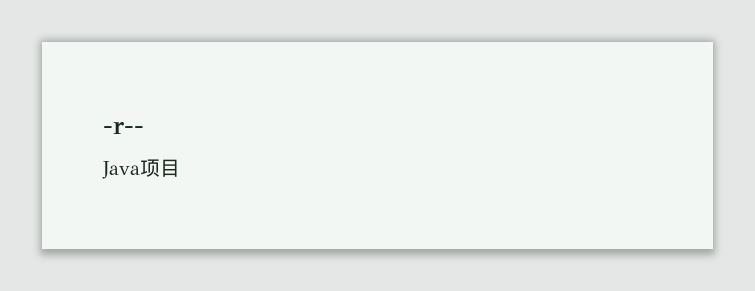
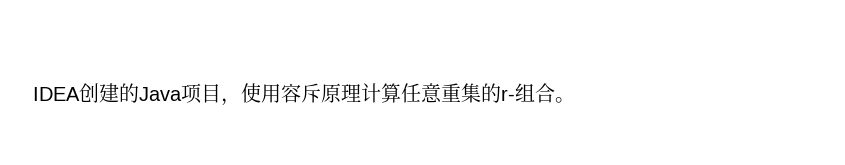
[103,121,144,134] [102,159,180,179] -r-- // Java项目 -> [33,83,575,106] IDEA创建的Java项目，使用容斥原理计算任意重集的r-组合。

